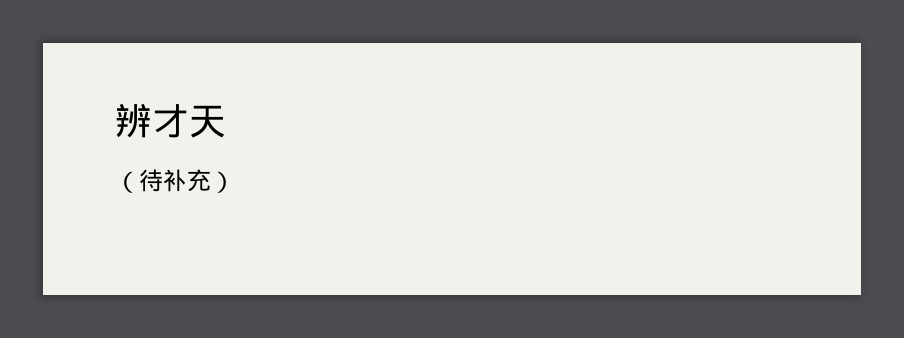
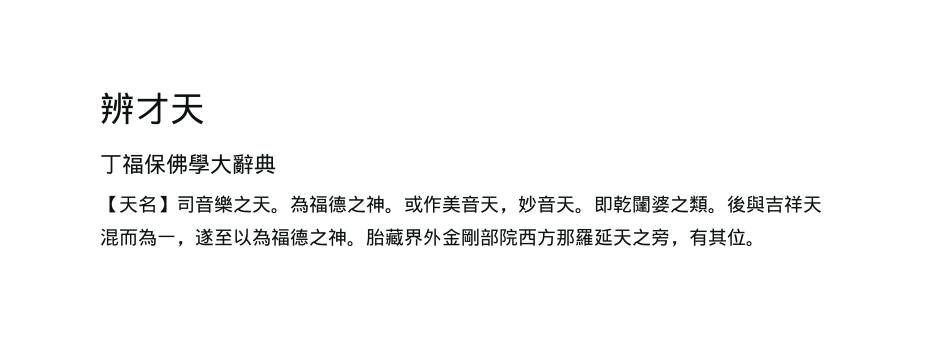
[115,169,235,193] （待补充） -> [100,154,276,175] [100,195,822,214] [100,228,765,247] 丁福保佛學大辭典 // 【天名】司音樂之天。為福德之神。或作美音天，妙音天。即乾闥婆之類。後與吉祥天混而為一，遂至以為福德之神。胎藏界外金剛部院西方那羅延天之旁，有其位。

